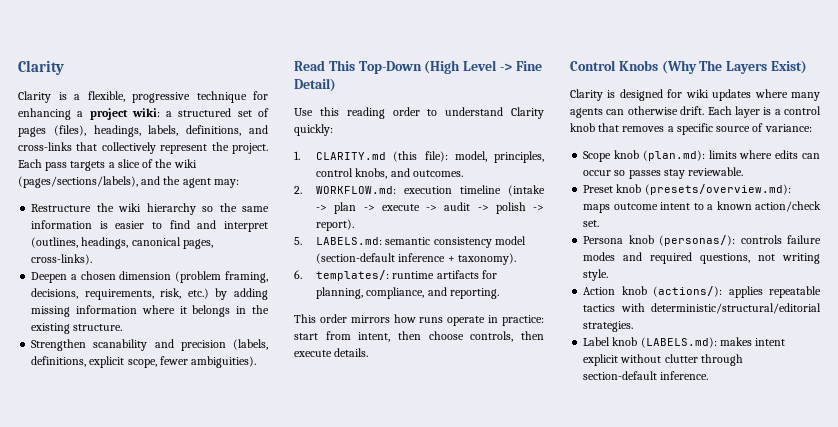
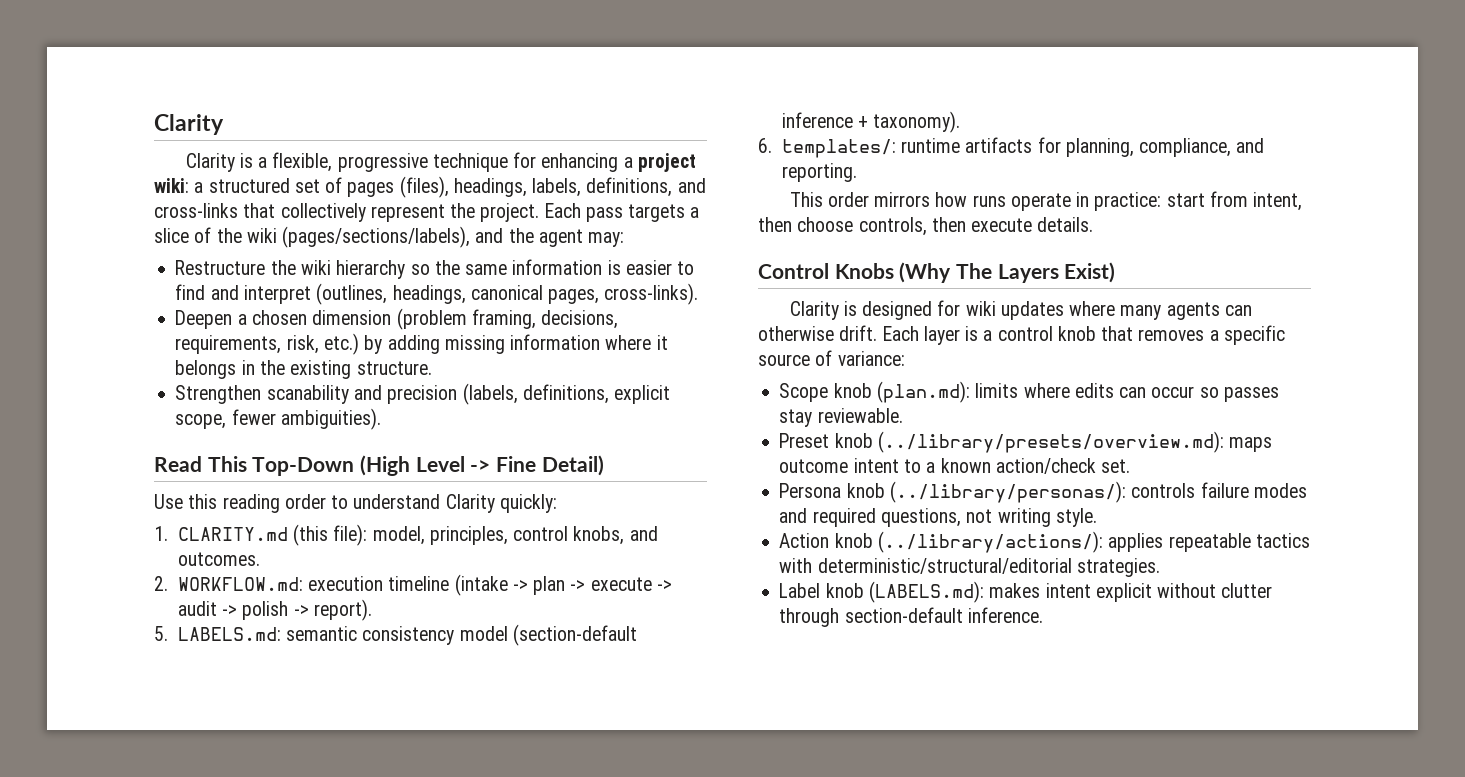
[644,184,791,195] (presets/overview.md): -> [877,431,1224,453] (../library/presets/overview.md):
[659,235,736,246] (personas/): -> [889,481,1126,503] (../library/personas/):
[653,286,723,297] (actions/): -> [877,531,1103,553] (../library/actions/):

